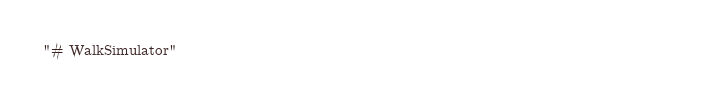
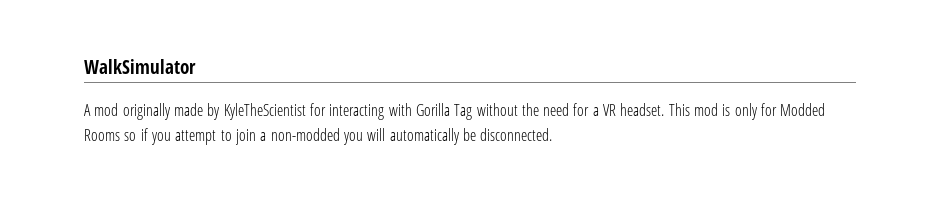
[43,42,177,61] "# WalkSimulator" -> [84,59,196,74] [84,103,826,120] [84,128,553,145] WalkSimulator // A mod originally made by KyleTheScientist for interacting with Gorilla Tag without the need for a VR headset. This mod is only for Modded Rooms so if you attempt to join a non-modded you will automatically be disconnected.

